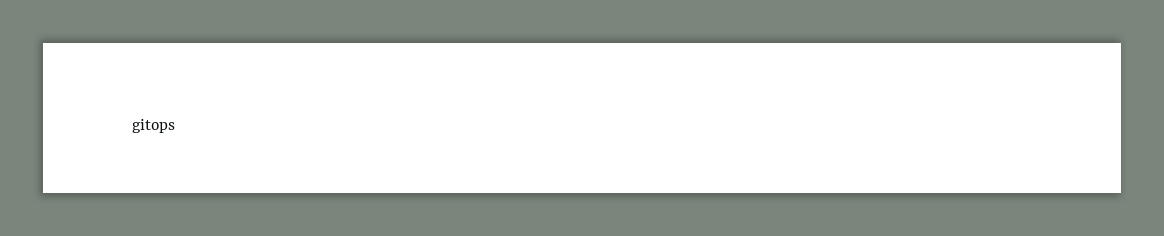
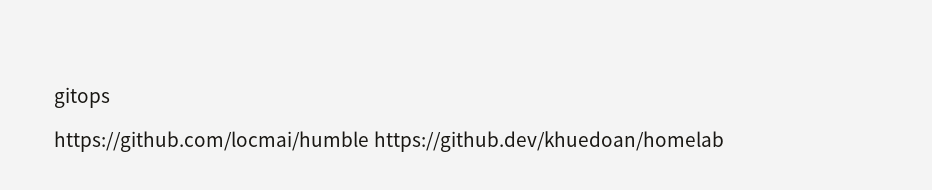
(175, 126) none -> [54,131,725,152] // https://github.com/locmai/humble https://github.dev/khuedoan/homelab

